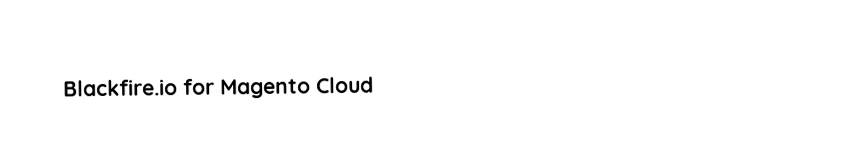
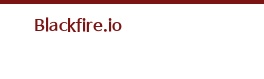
[183,76,374,99] for Magento Cloud -> (122, 24) none

